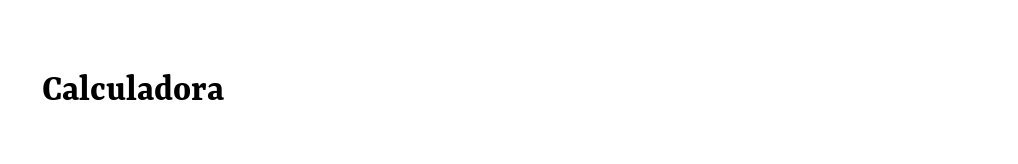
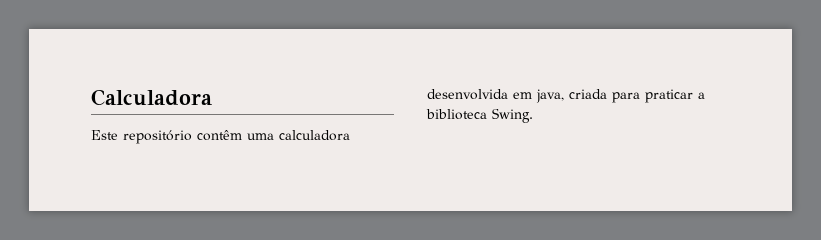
(224, 87) none -> [91,130,350,144] [427,89,705,103] [426,108,533,123] // Este repositório contêm uma calculadora desenvolvida em java, criada para praticar a biblioteca Swing.

